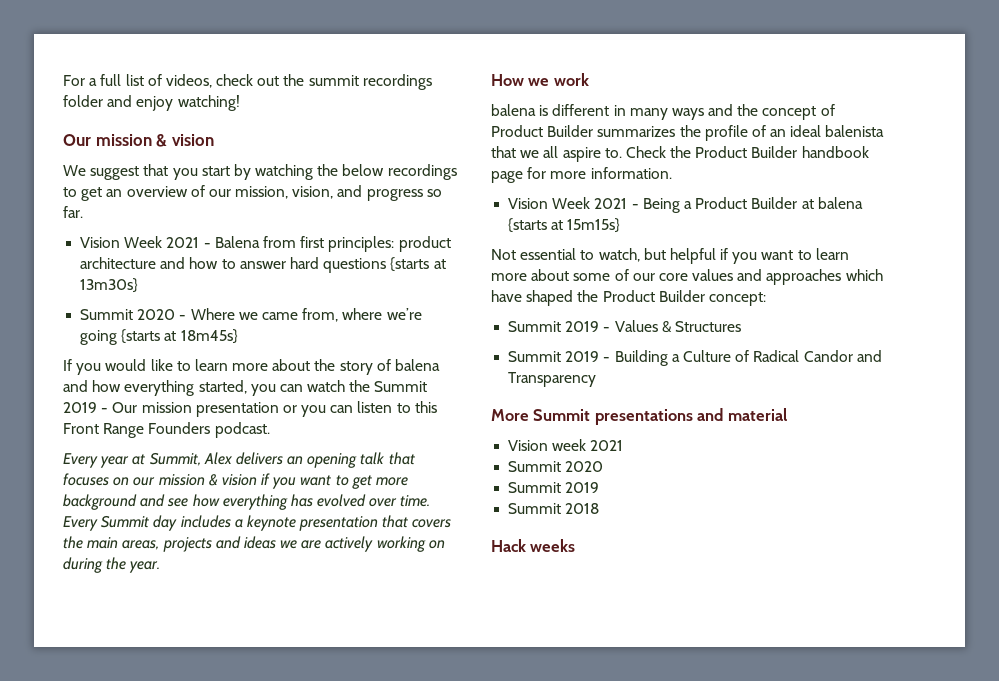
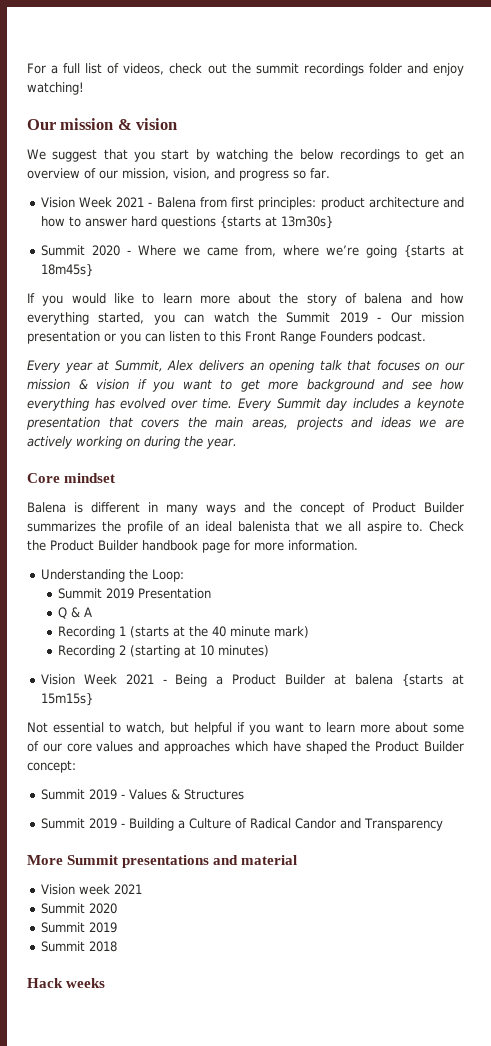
[491,73,589,86] [491,104,536,116] How we work // balena -> [27,473,116,483] [27,502,66,513] Core mindset // Balena
(672, 173) none -> [40,569,184,582] [58,588,212,599] [58,607,93,619] [58,626,310,639] [58,645,270,658] // Understanding the Loop: // Summit 2019 Presentation // Q & A // Recording 1 (starts at the 40 minute mark) // Recording 2 (starting at 10 minutes)

